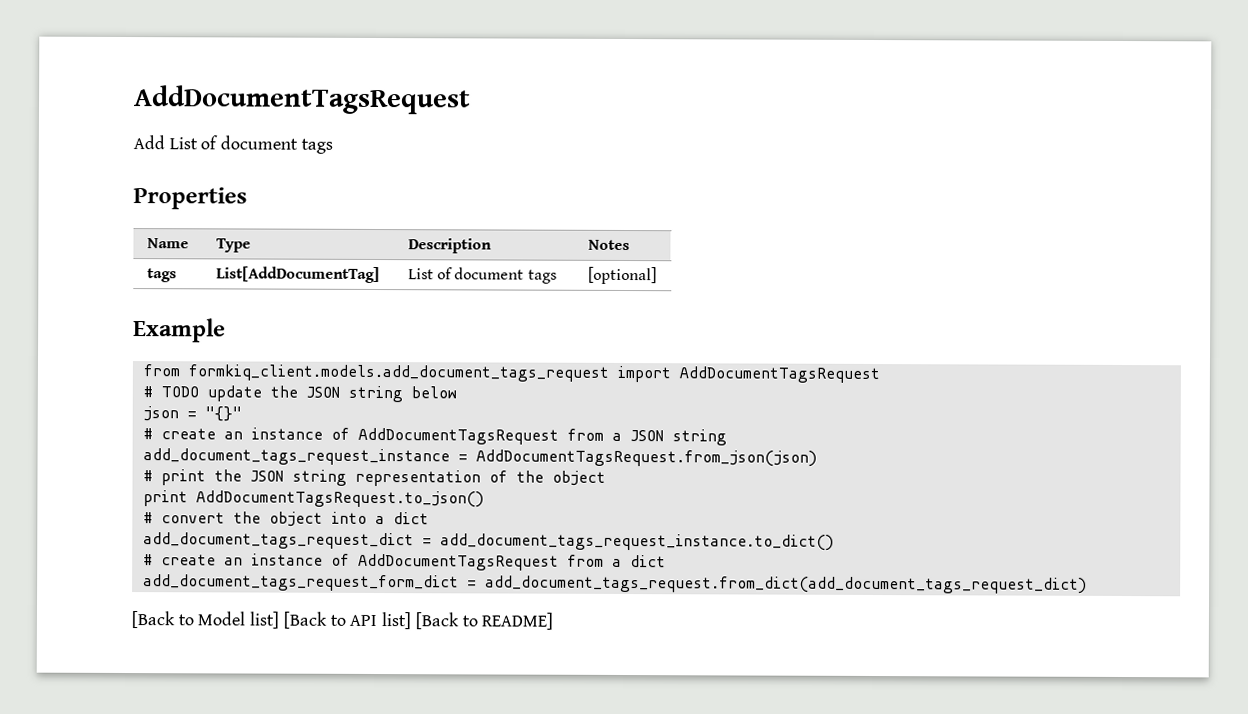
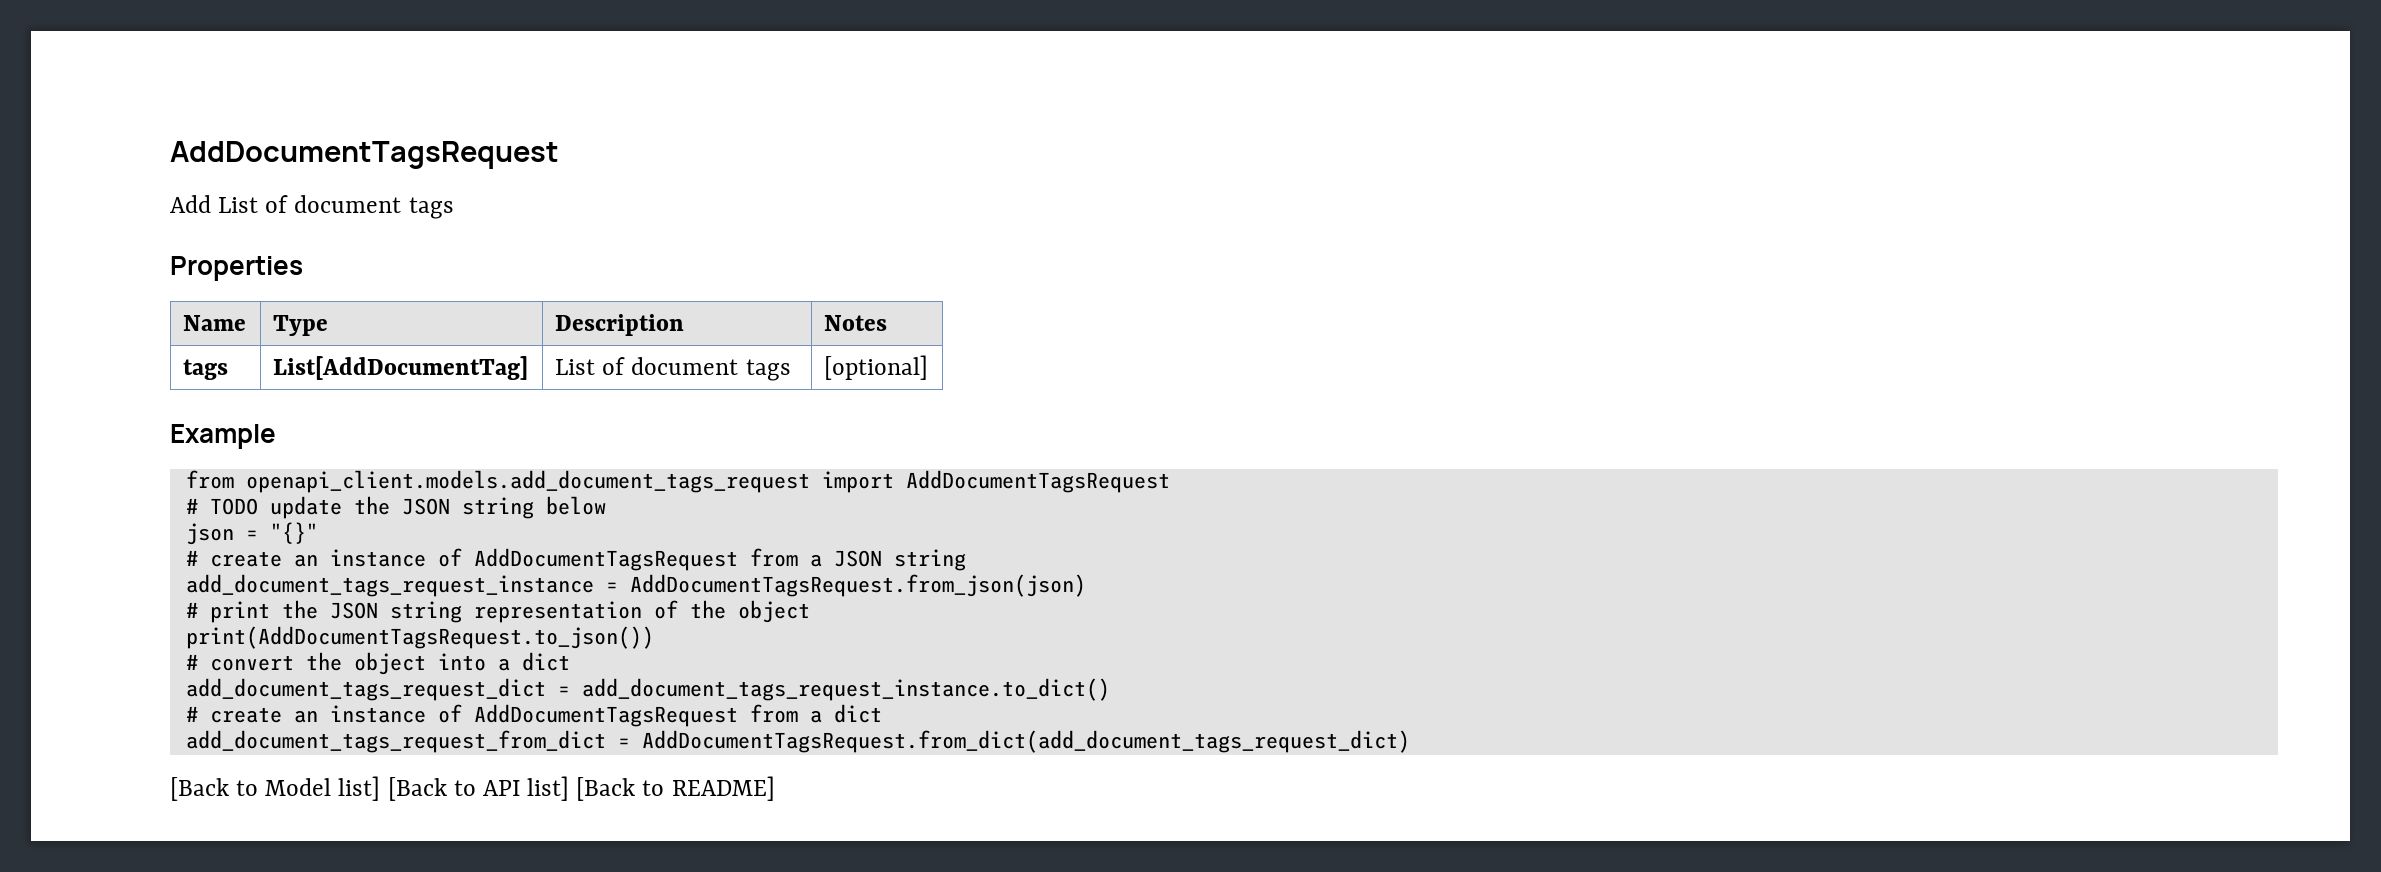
[187,364,609,382] formkiq_client.models.add_document_tags_request -> [245,470,810,493] openapi_client.models.add_document_tags_request
[142,490,484,508] print AddDocumentTagsRequest.to_json() -> [185,626,654,649] print(AddDocumentTagsRequest.to_json())
[142,574,1087,594] add_document_tags_request_form_dict = add_document_tags_request.from_dict(add_document_tags_request_dict) -> [185,730,1410,753] add_document_tags_request_from_dict = AddDocumentTagsRequest.from_dict(add_document_tags_request_dict)

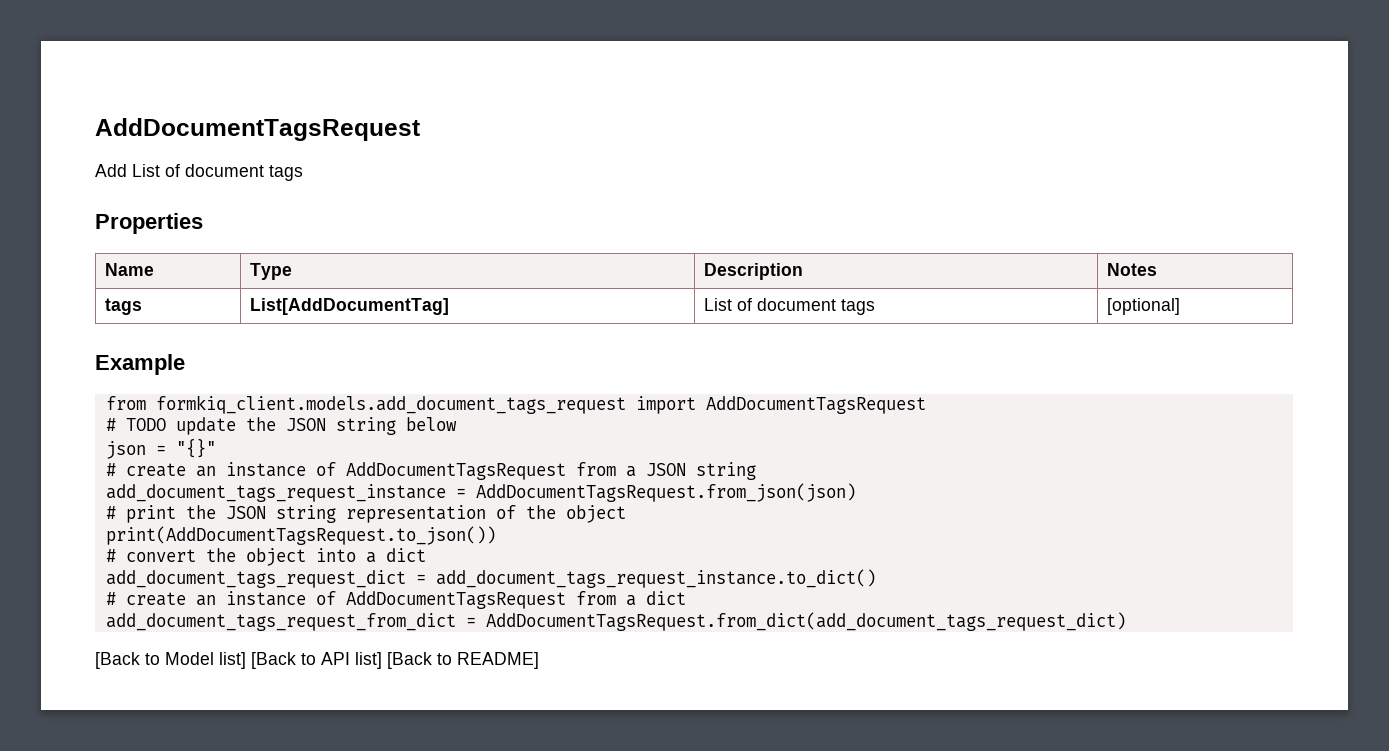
[245,470,810,493] openapi_client.models.add_document_tags_request -> [155,395,626,414] formkiq_client.models.add_document_tags_request

